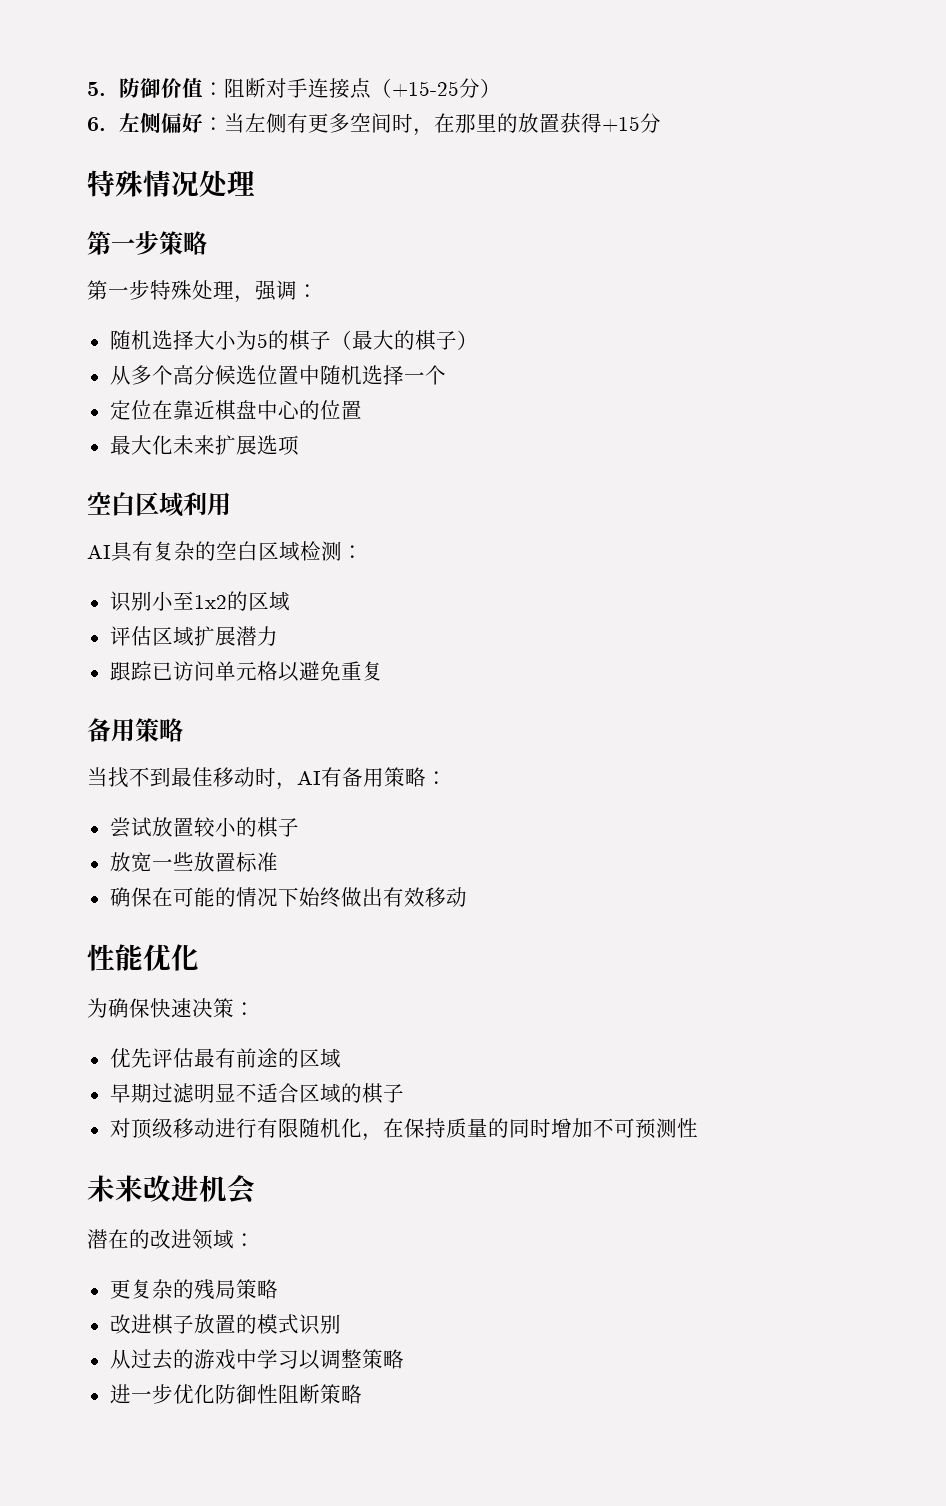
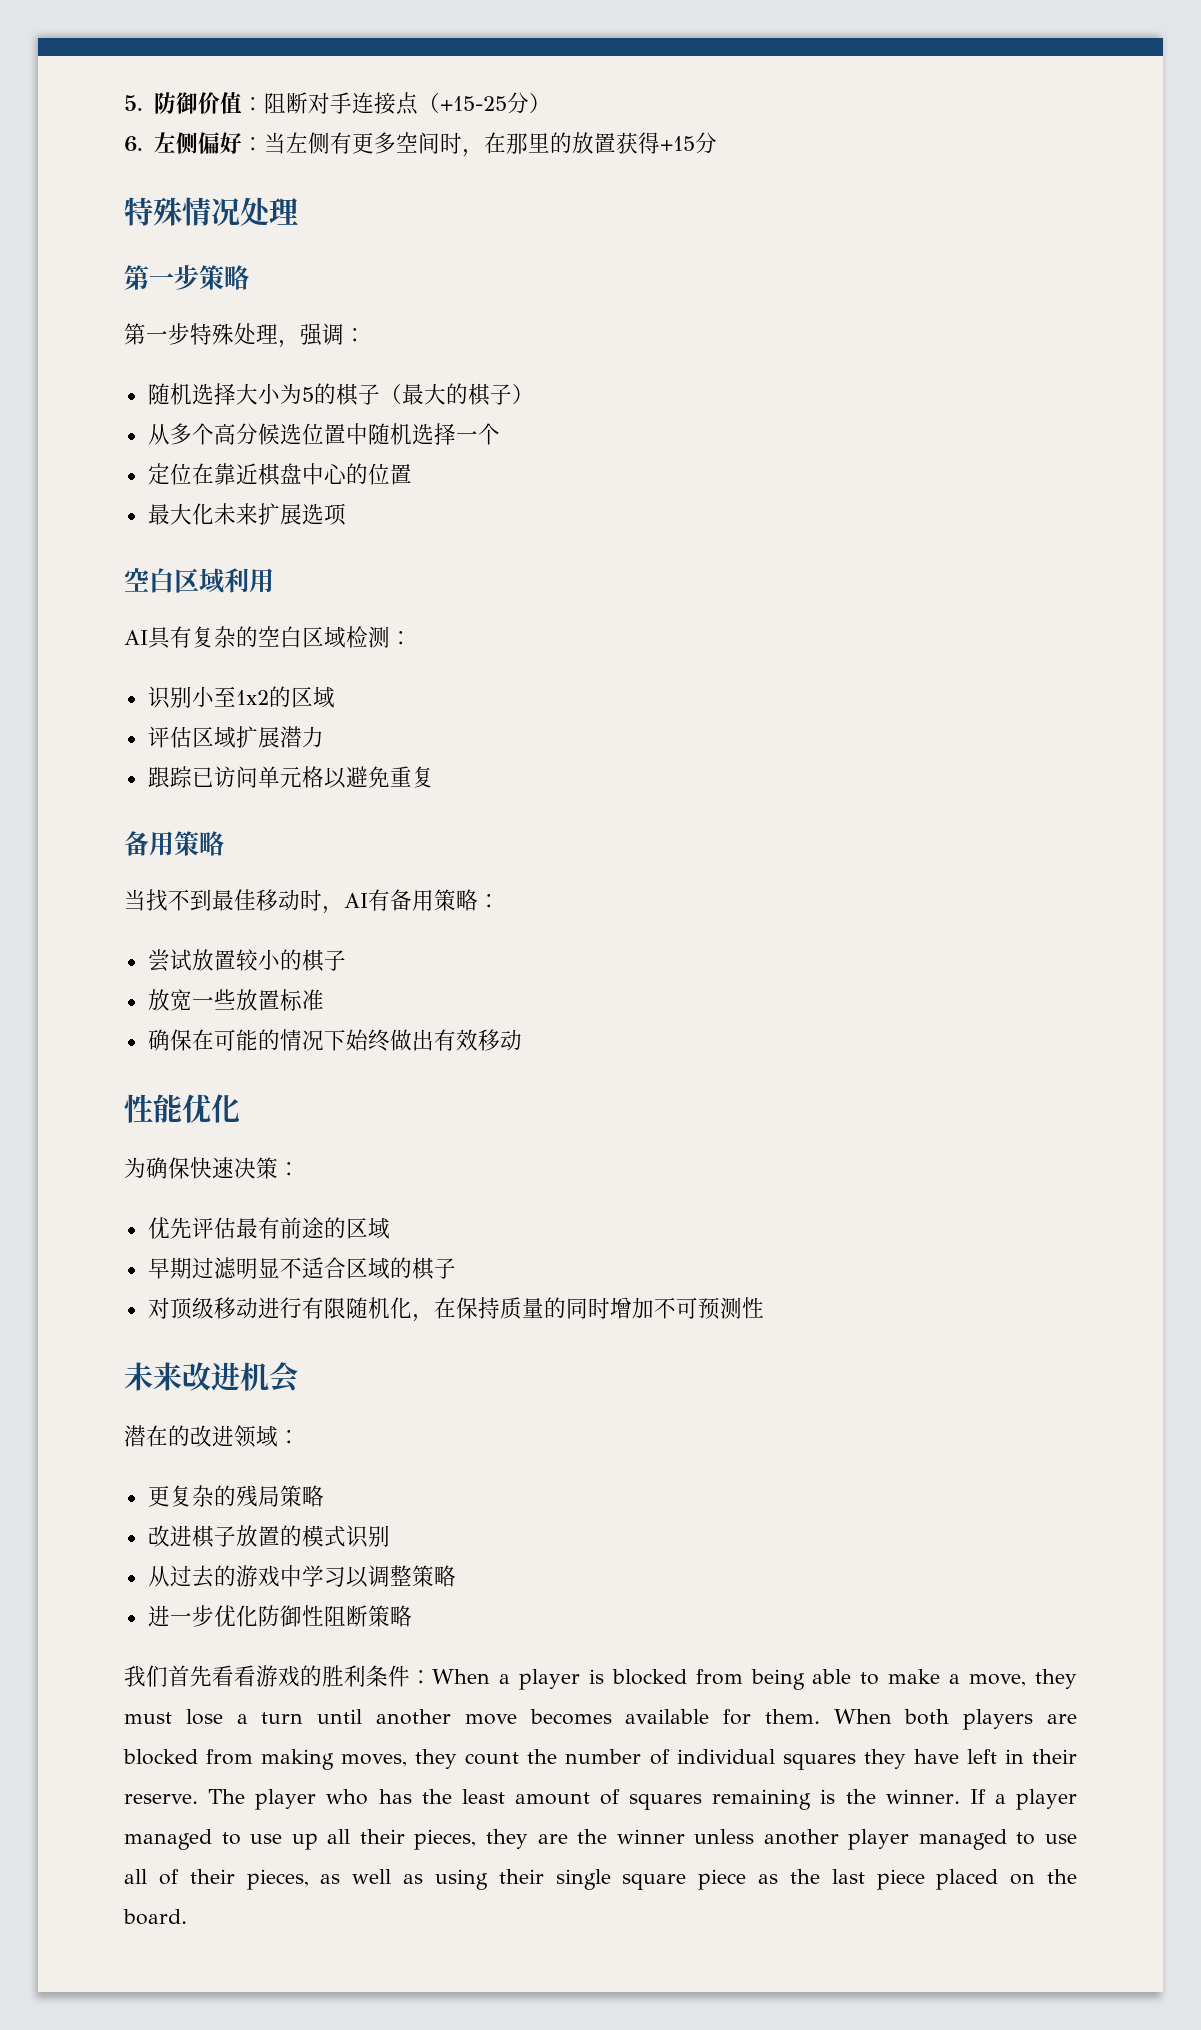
(362, 1394) none -> [124,1665,1077,1690] [124,1709,1078,1730] [123,1749,1078,1770] [124,1789,1077,1810] [124,1829,1077,1850] [124,1869,1078,1890] [123,1909,187,1925] // 我们首先看看游戏的胜利条件：When a player is blocked from being able to make a move, they must lose a turn until another move becomes available for them. When both players are blocked from making moves, they count the number of individual squares they have left in their reserve. The player who has the least amount of squares remaining is the winner. If a player managed to use up all their pieces, they are the winner unless another player managed to use all of their pieces, as well as using their single square piece as the last piece placed on the board.

